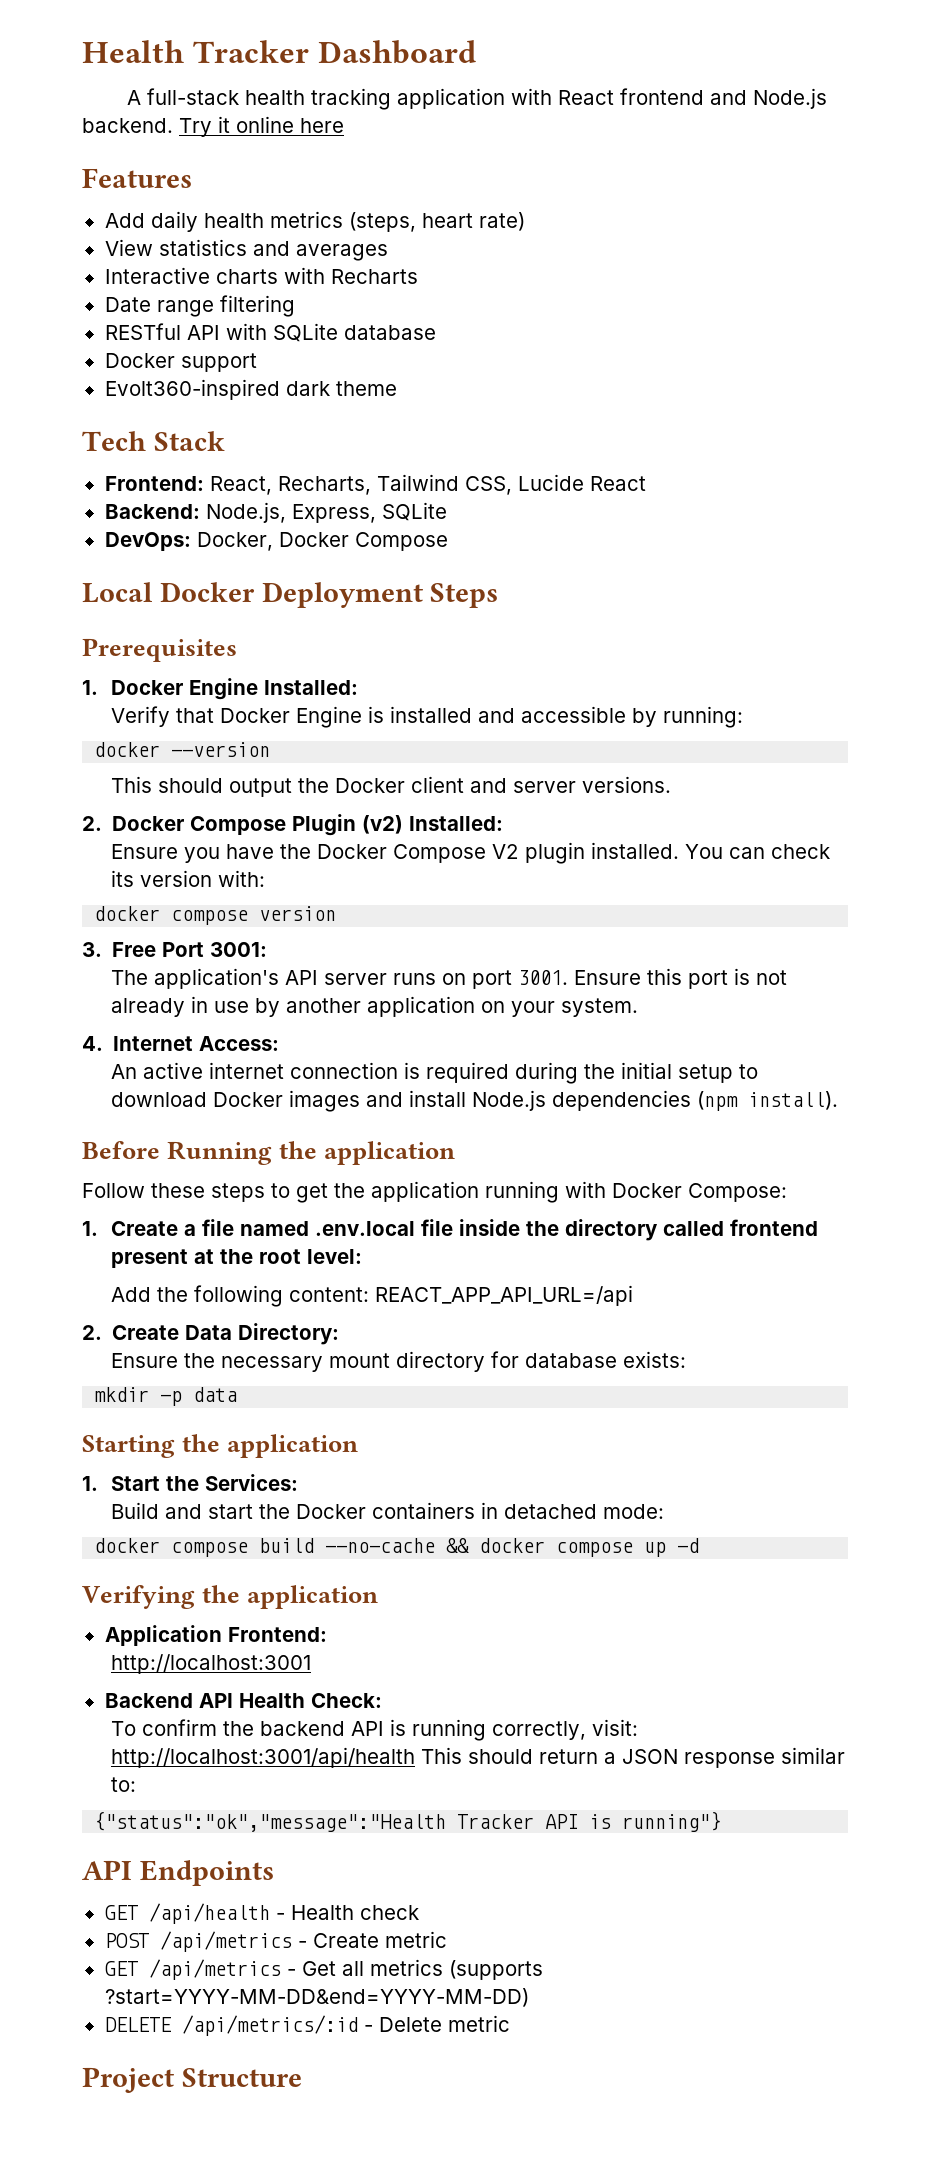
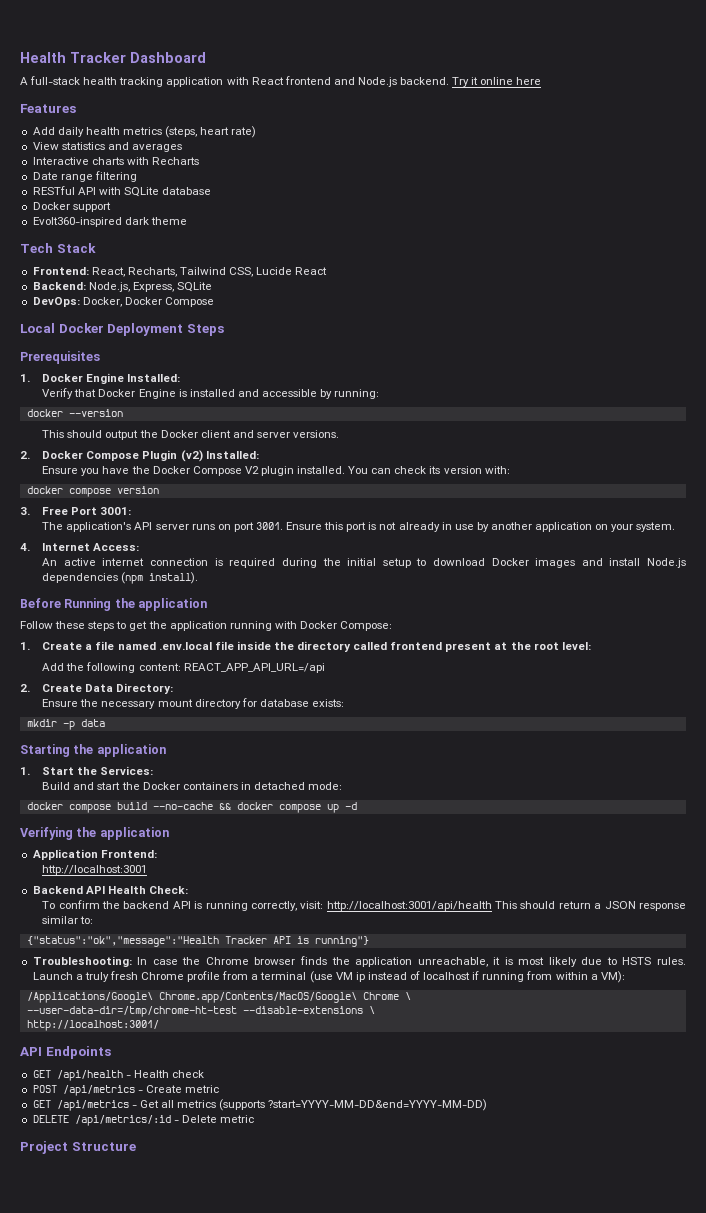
(722, 1821) none -> [32,956,686,967] [32,971,625,983] [26,992,411,1003] [26,1006,375,1017] [26,1020,159,1031] // Troubleshooting: In case the Chrome browser finds the application unreachable, it is most likely due to HSTS rules. Launch a truly fresh Chrome profile from a terminal (use VM ip instead of localhost if running from within a VM): // /Applications/Google\ Chrome.app/Contents/MacOS/Google\ Chrome \ // --user-data-dir=/tmp/chrome-ht-test --disable-extensions \ // http://localhost:3001/

